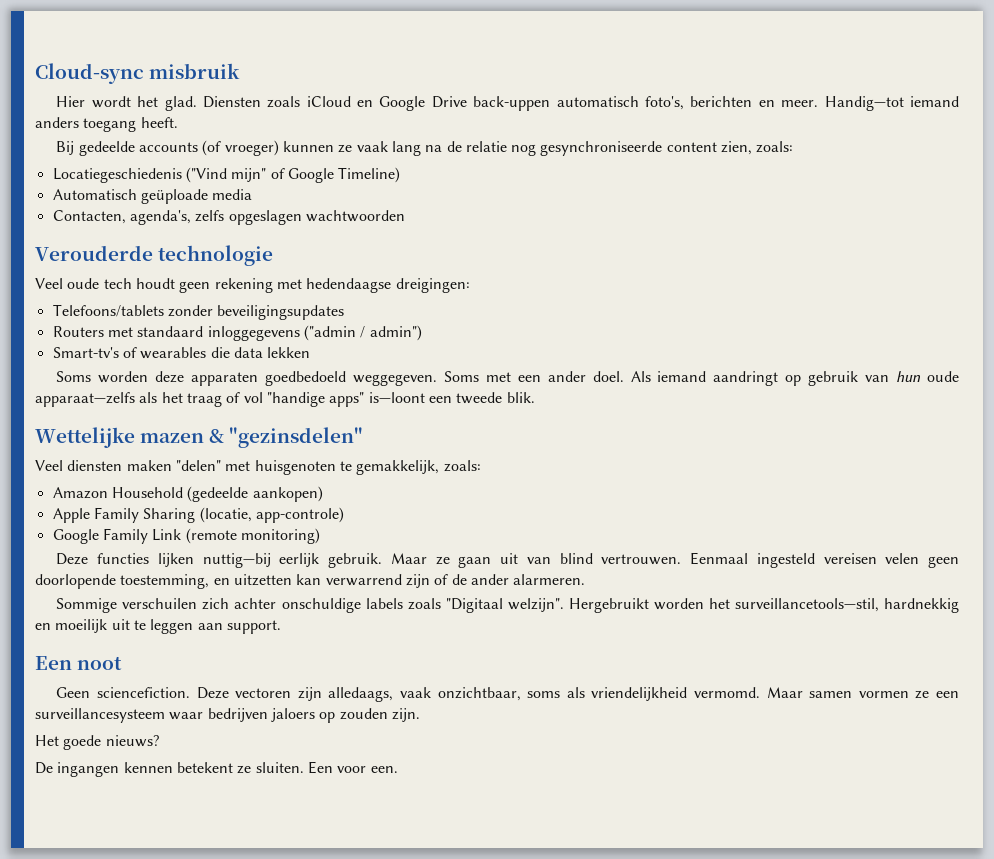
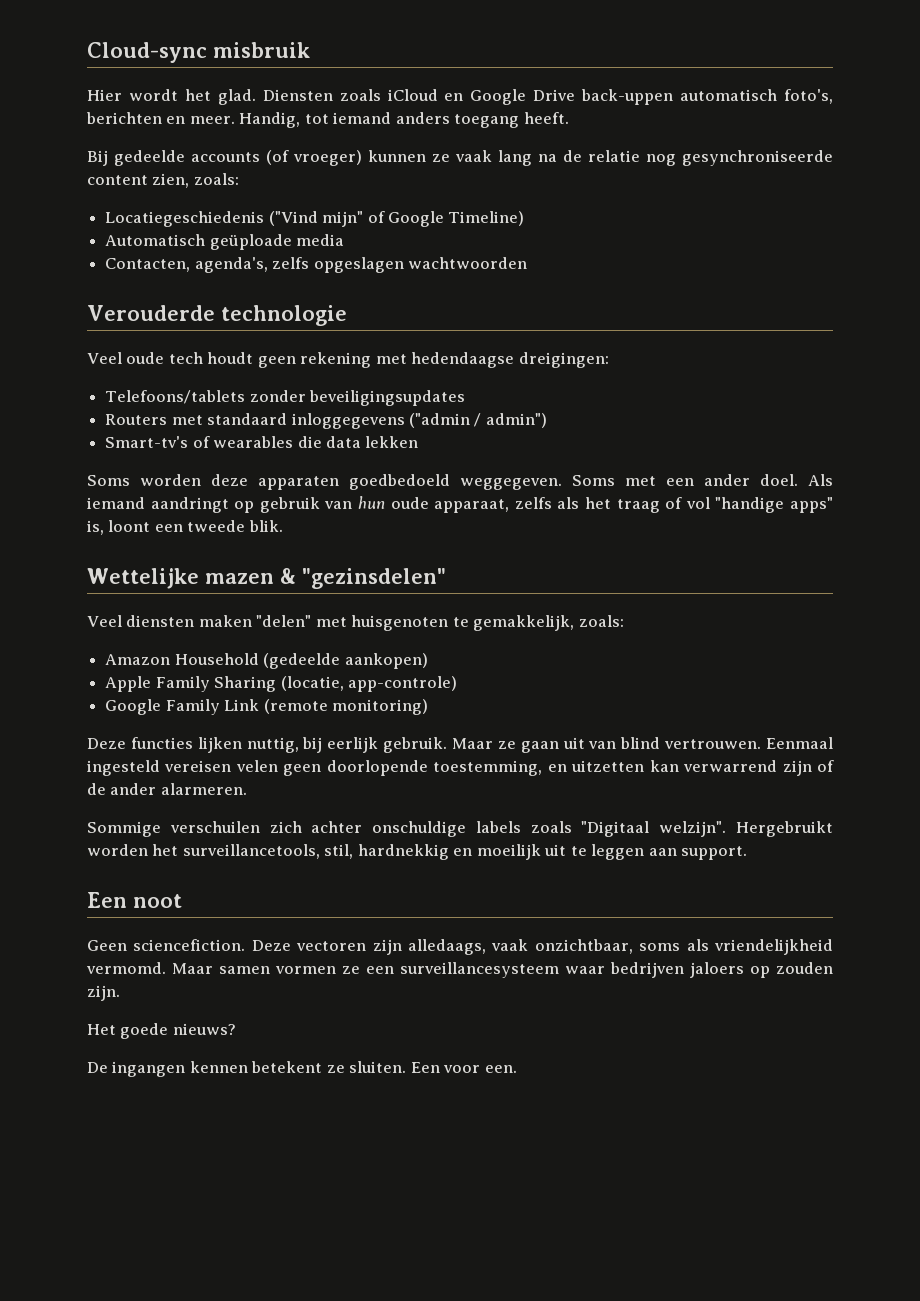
[824,96,904,111] Handig—tot -> [239,112,329,128] Handig, tot
[35,392,135,407] apparaat—zelfs -> [434,497,552,513] apparaat, zelfs
[368,392,425,403] is—loont -> [87,520,151,535] is, loont
[202,553,271,568] nuttig—bij -> [246,737,323,753] nuttig, bij
[734,598,879,612] surveillancetools—stil, -> [182,844,354,859] surveillancetools, stil,

